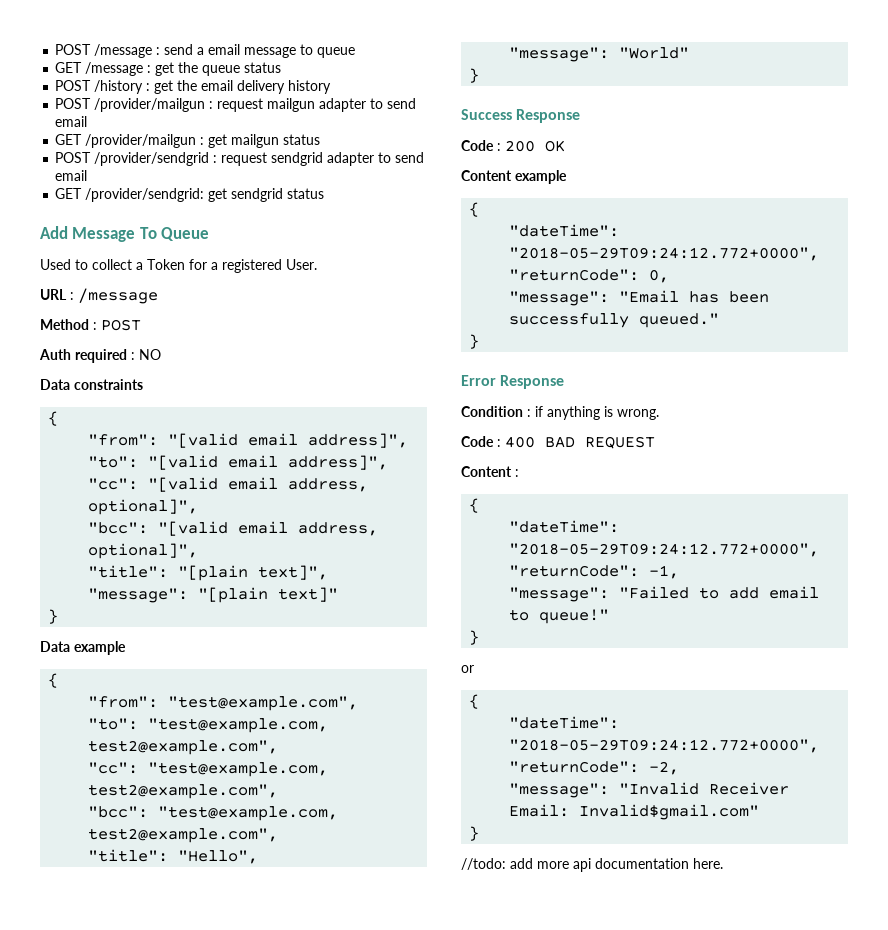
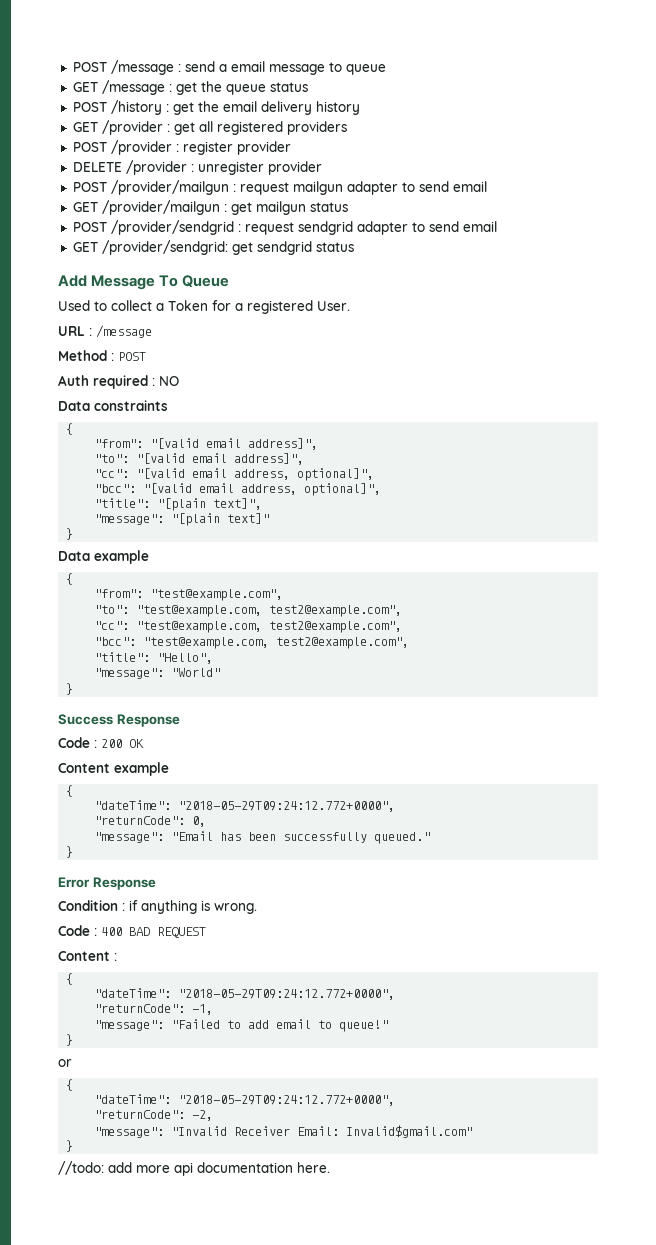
(332, 87) none -> [72,120,347,135] [72,140,291,155] [72,160,322,175] // GET /provider : get all registered providers // POST /provider : register provider // DELETE /provider : unregister provider

